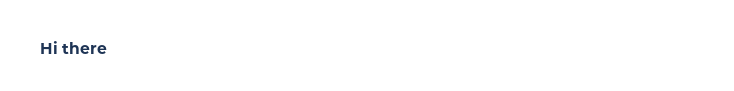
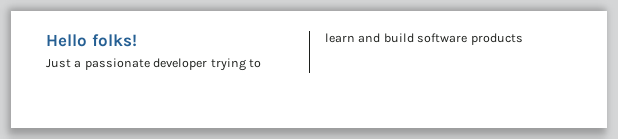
[40,41,108,54] Hi there -> [46,34,137,47] [46,58,261,71] [325,33,523,45] Hello folks! // Just a passionate developer trying to learn and build software products

